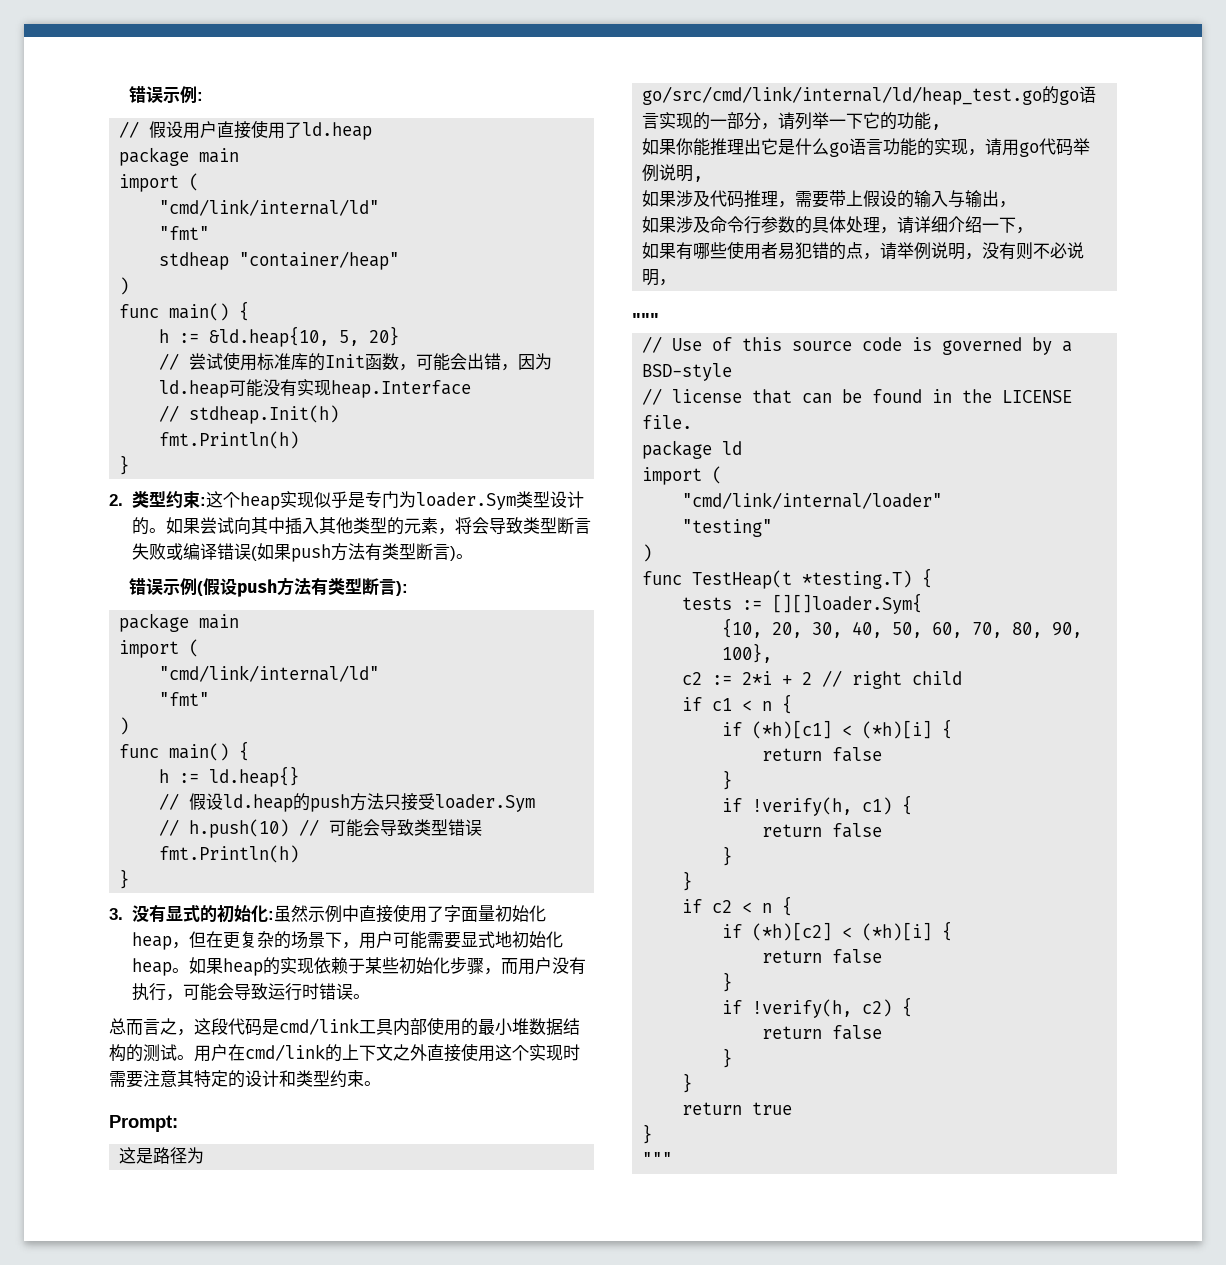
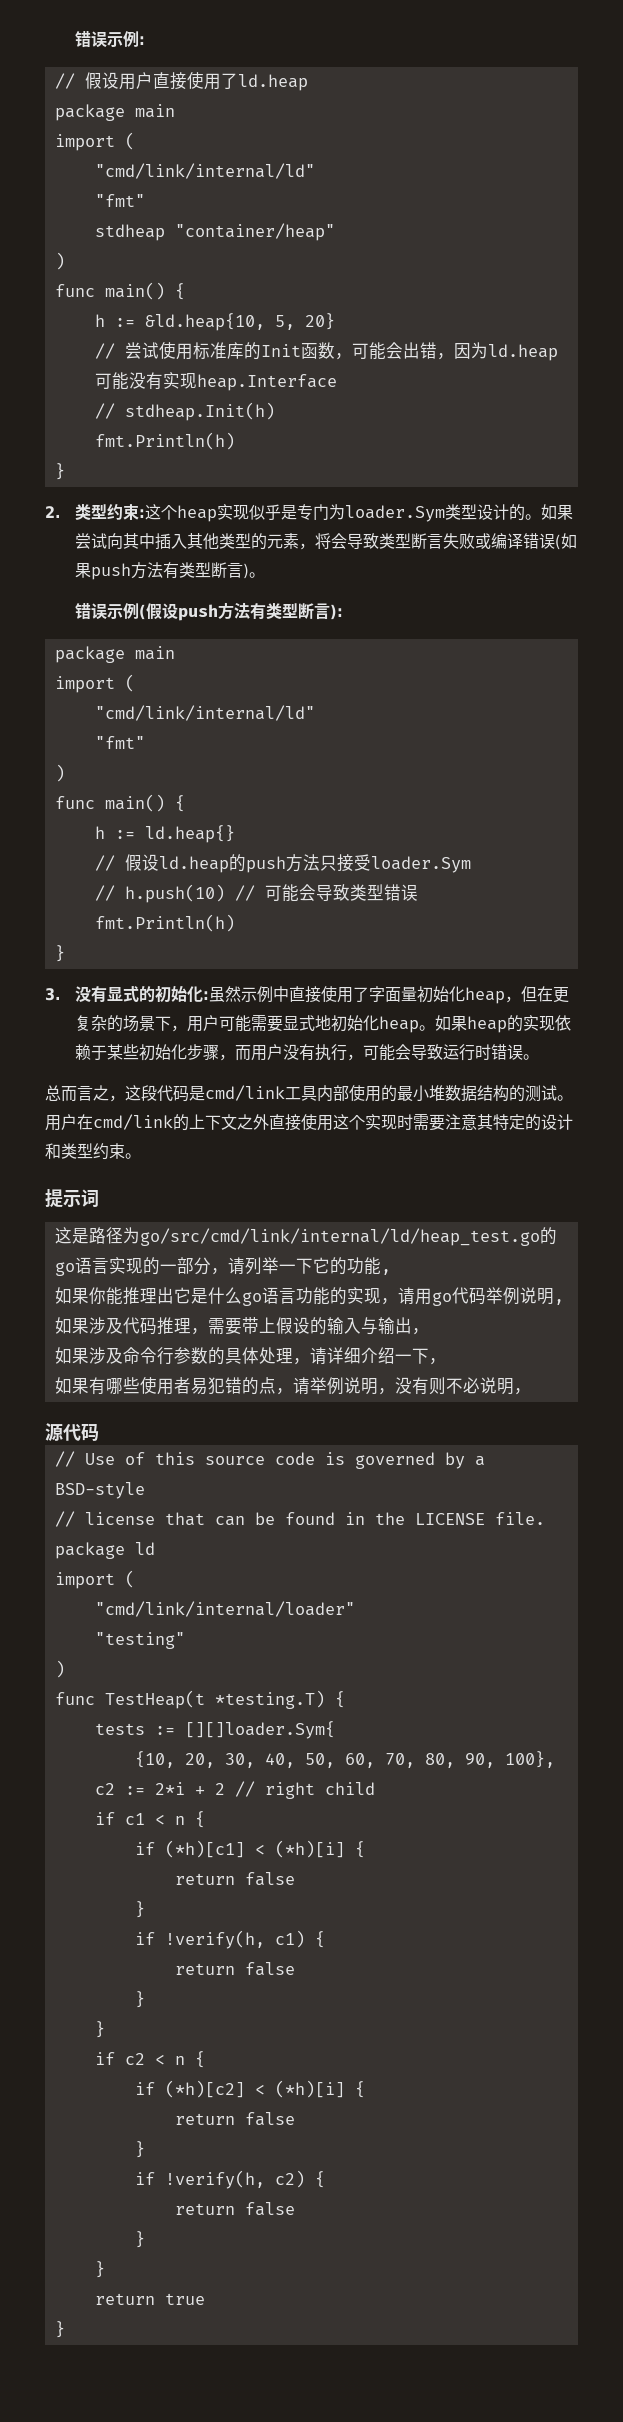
[109,1115,178,1132] Prompt: -> [45,1188,99,1208] 提示词
[632,313,659,326] """ -> [45,1423,99,1441] 源代码
[642,1152,673,1166] // """ -> (65, 2329) none

